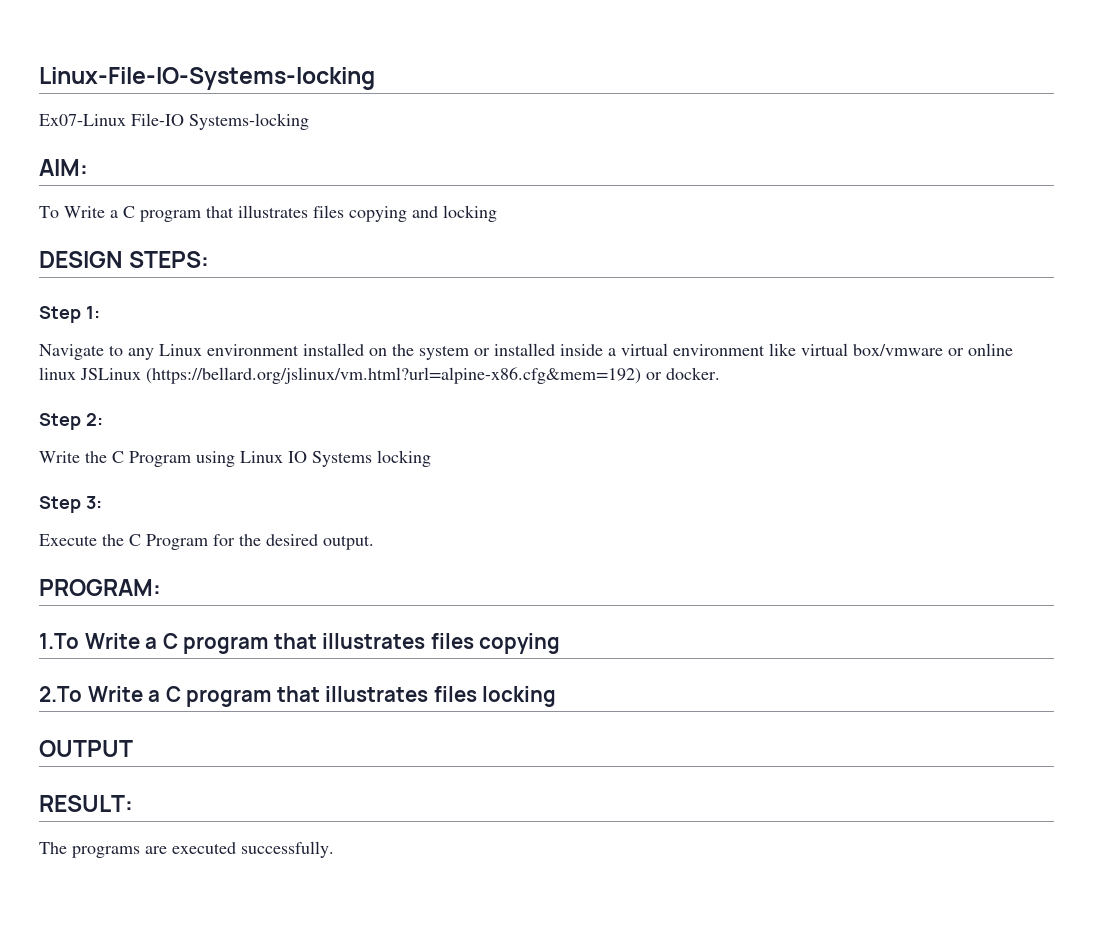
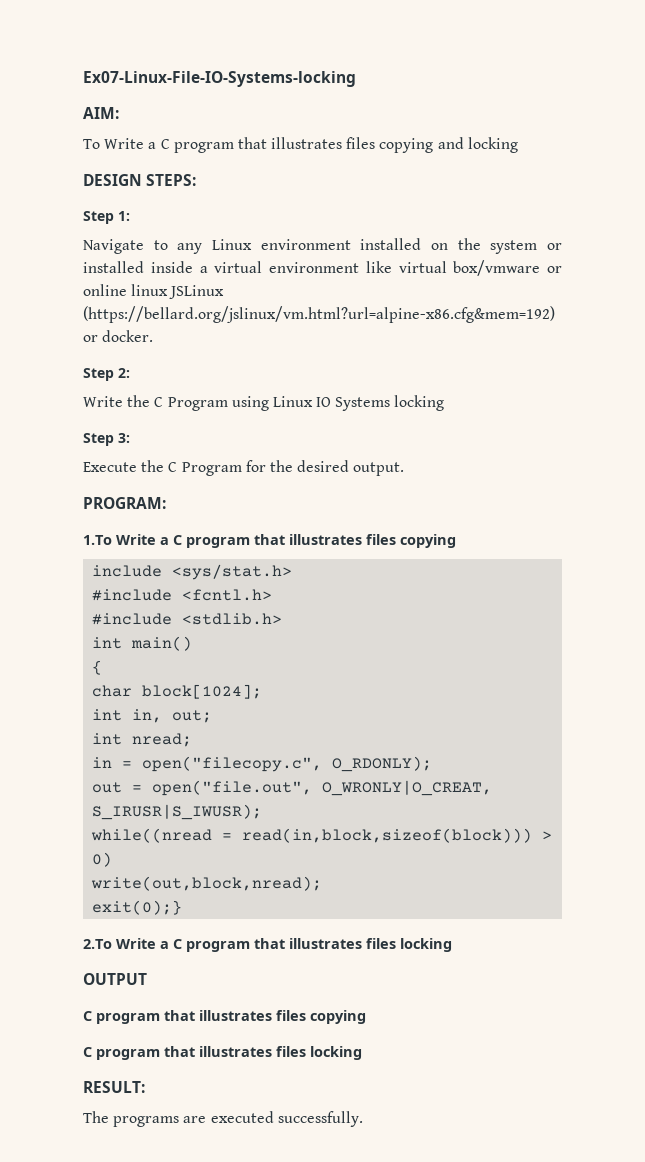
[39,67,375,90] [39,113,309,130] Linux-File-IO-Systems-locking // Ex07-Linux File-IO Systems-locking -> [83,71,356,87] Ex07-Linux-File-IO-Systems-locking
(561, 643) none -> [92,564,293,580] [92,589,273,601] [92,613,283,625] [92,636,193,651] [92,660,103,675] [92,684,263,699] [92,709,213,723] [92,733,193,747] [92,756,433,772] [92,780,493,796] [92,804,263,820] [91,828,553,843] [92,852,113,867] [91,876,323,891] [92,900,183,915] // include <sys/stat.h> // #include <fcntl.h> // #include <stdlib.h> // int main() // { // char block[1024]; // int in, out; // int nread; // in = open("filecopy.c", O_RDONLY); // out = open("file.out", O_WRONLY|O_CREAT, S_IRUSR|S_IWUSR); // while((nread = read(in,block,sizeof(block))) > 0) // write(out,block,nread); // exit(0);}
(133, 748) none -> [83,1010,366,1024] [83,1046,362,1060] // C program that illustrates files copying // C program that illustrates files locking

